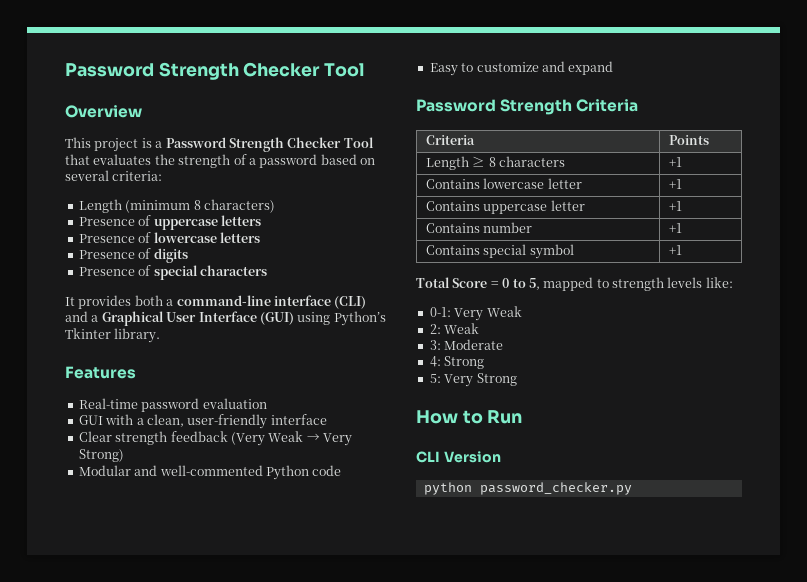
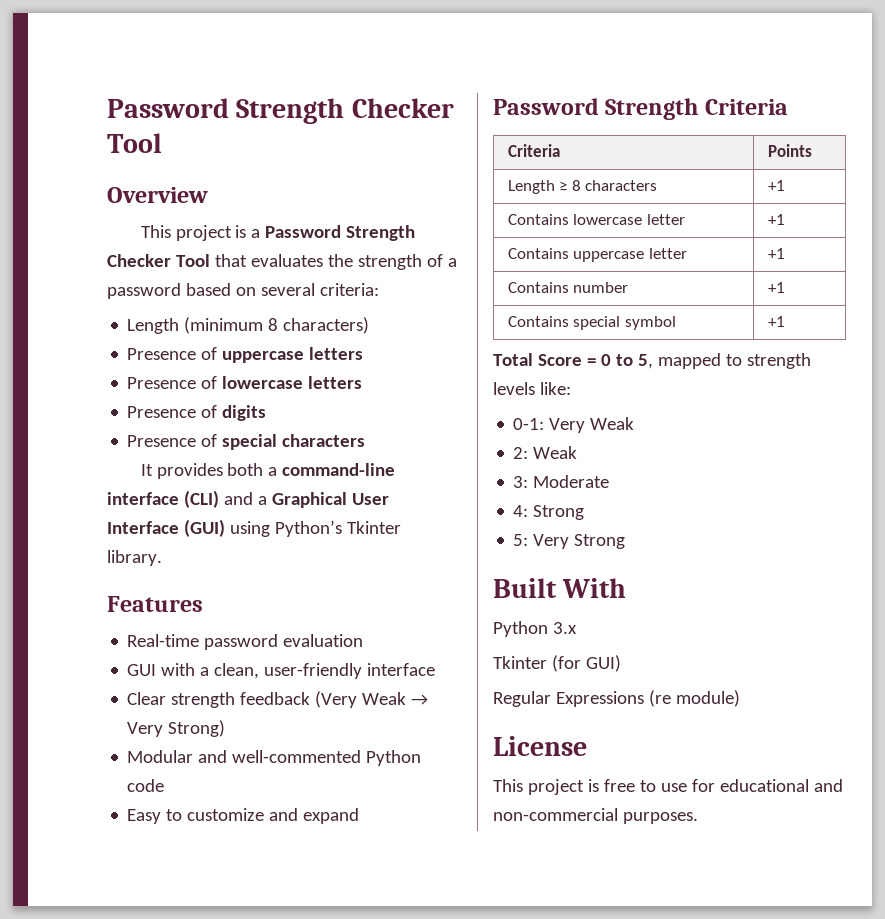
[416,410,523,424] [416,451,501,463] [423,482,632,495] How to Run // CLI Version // python password_checker.py -> [493,578,627,598] [493,621,577,637] [493,655,621,672] [493,690,740,707] [493,736,587,756] [493,779,843,795] [493,808,698,824] Built With // Python 3.x // Tkinter (for GUI) // Regular Expressions (re module) // License // This project is free to use for educational and non-commercial purposes.

